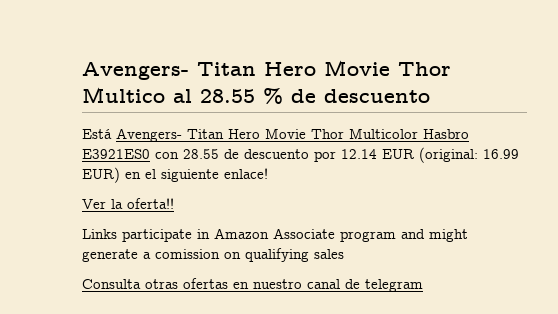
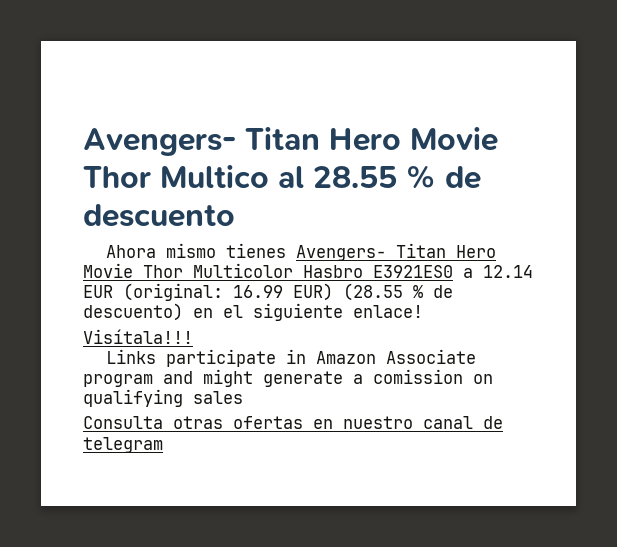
[82,129,112,139] Está -> [106,243,287,258] Ahora mismo tienes
[155,149,336,162] con 28.55 de descuento por -> [463,268,473,278] a
(120, 175) none -> [343,283,453,301] [83,303,183,321] (28.55 % de descuento)
[82,198,174,209] Ver la oferta!! -> [83,329,193,344] Visítala!!!

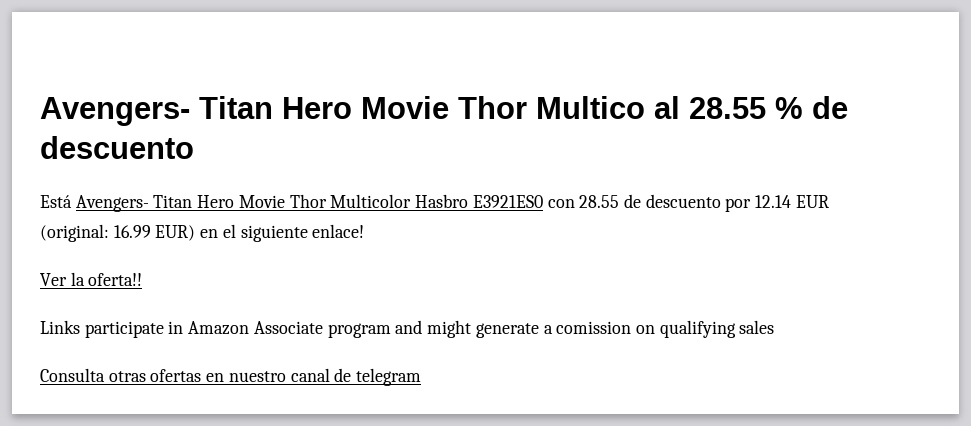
[106,243,287,258] Ahora mismo tienes -> [40,195,72,208] Está
[463,268,473,278] a -> [547,194,752,212] con 28.55 de descuento por
[343,283,453,301] [83,303,183,321] (28.55 % de descuento) -> (196, 233) none
[83,329,193,344] Visítala!!! -> [40,272,143,286] Ver la oferta!!

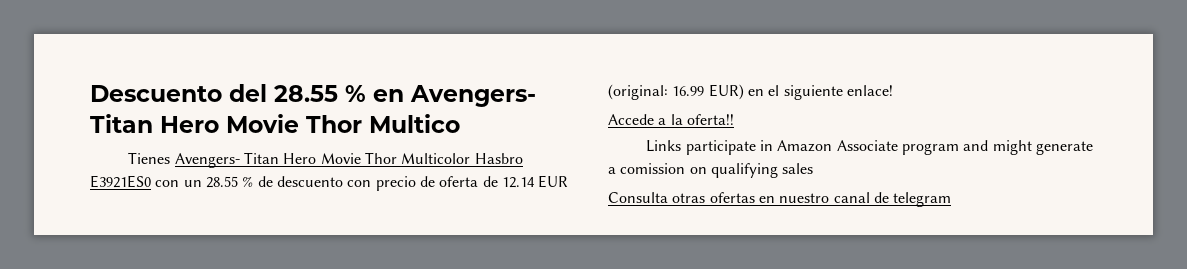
(40, 111) none -> [90,84,404,102] Descuento del 28.55 % en
[654,96,848,119] [40,136,194,159] [40,195,72,208] al 28.55 % de descuento // Está -> [128,152,171,164] // Tienes
[579,194,752,212] 28.55 de descuento por -> [183,176,498,191] un 28.55 % de descuento con precio de oferta de
[40,273,67,286] Ver -> [608,114,667,125] Accede a

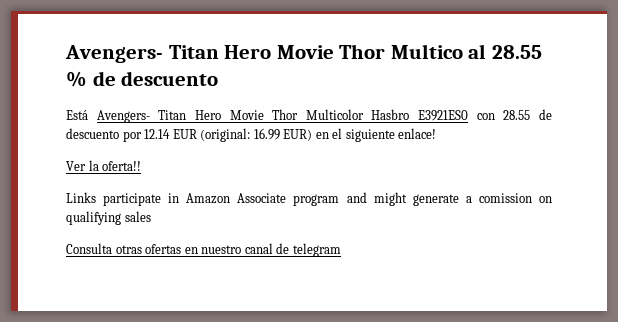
[90,84,404,102] Descuento del 28.55 % en -> (65, 54) none
[128,152,171,164] // Tienes -> [468,44,542,59] [66,71,219,87] [66,110,88,120] al 28.55 % de descuento // Está
[183,176,498,191] un 28.55 % de descuento con precio de oferta de -> [503,109,552,120] [66,128,142,142] 28.55 de descuento por
[608,114,667,125] Accede a -> [66,161,86,171] Ver

